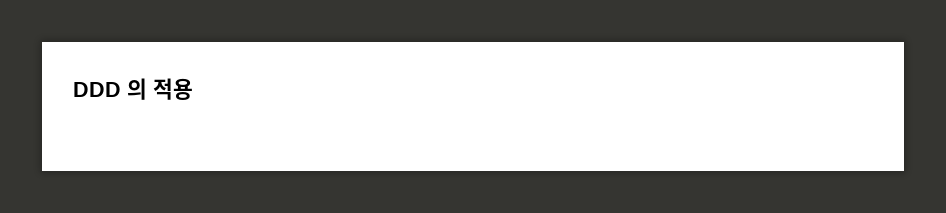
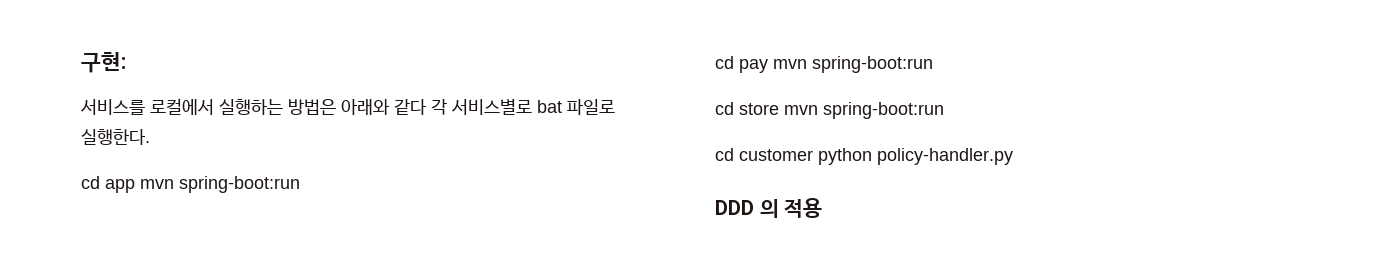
(73, 89) none -> [81,52,126,73] [80,98,615,116] [81,129,150,145] [81,176,300,193] [715,56,933,73] [715,102,944,119] [715,148,1013,165] 구현: // 서비스를 로컬에서 실행하는 방법은 아래와 같다 각 서비스별로 bat 파일로 실행한다. // cd app mvn spring-boot:run // cd pay mvn spring-boot:run // cd store mvn spring-boot:run // cd customer python policy-handler.py //

